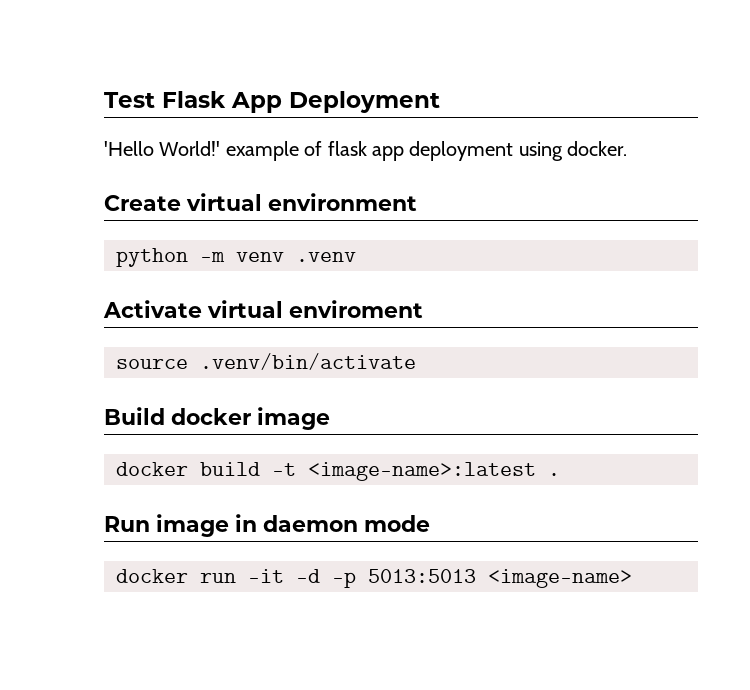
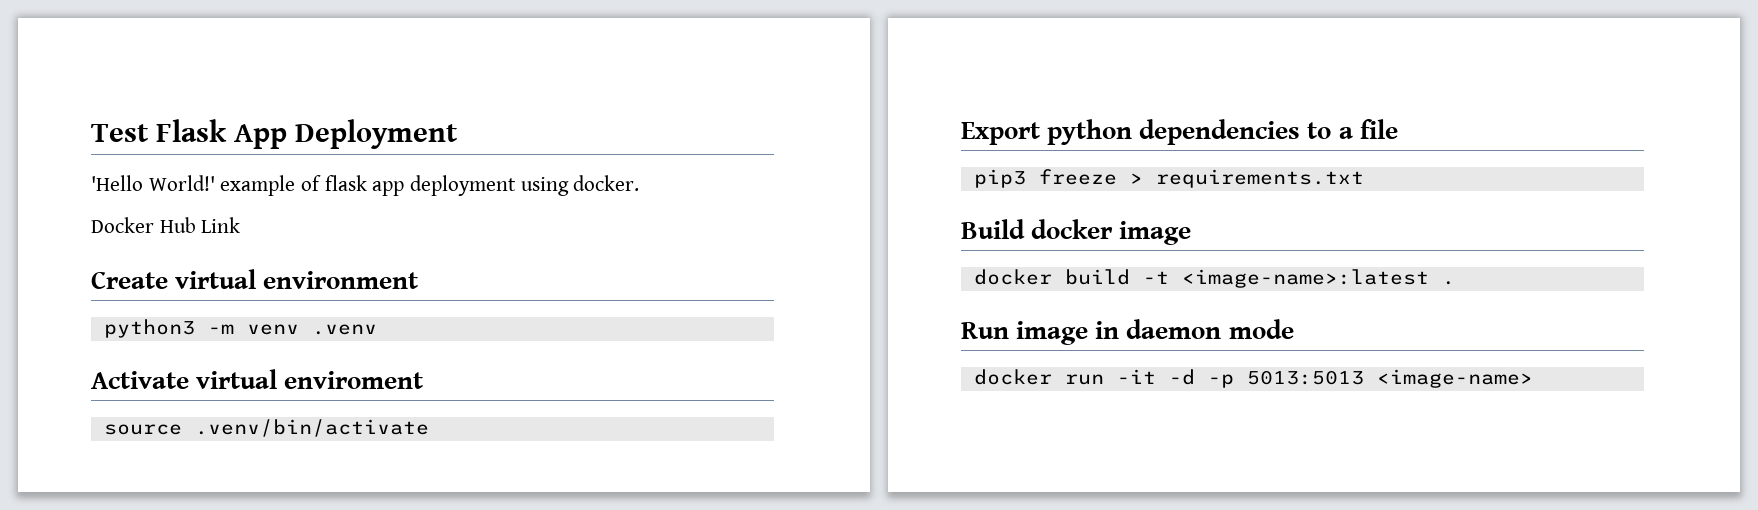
(628, 148) none -> [91,217,241,233] // Docker Hub Link
[116,248,188,267] python -> [103,319,195,338] python3
(416, 361) none -> [961,119,1398,145] [973,169,1364,188] // Export python dependencies to a file // pip3 freeze > requirements.txt

